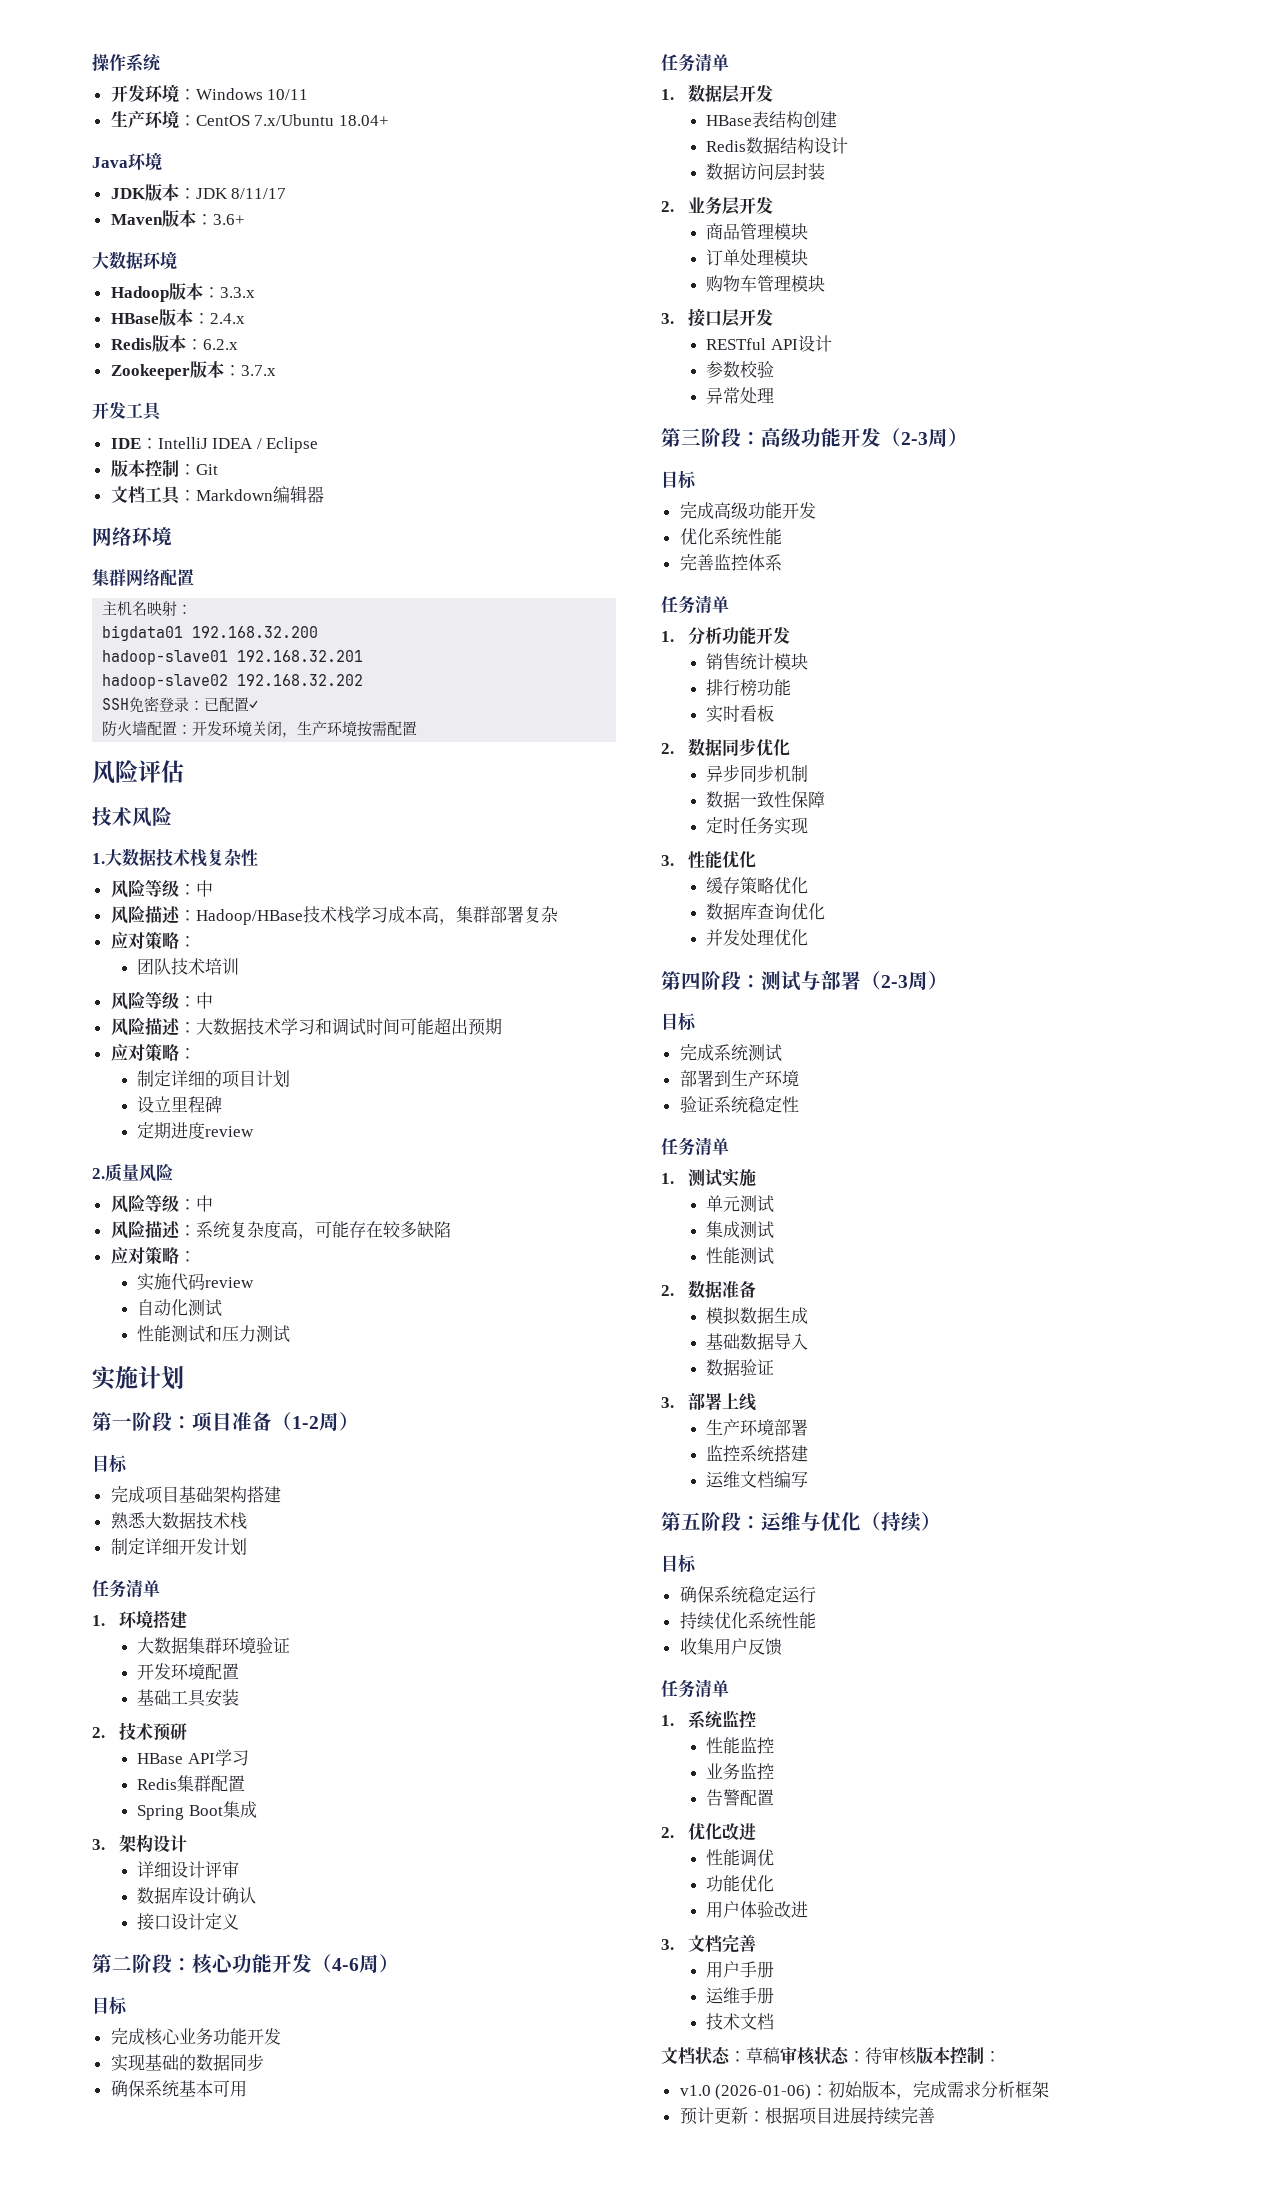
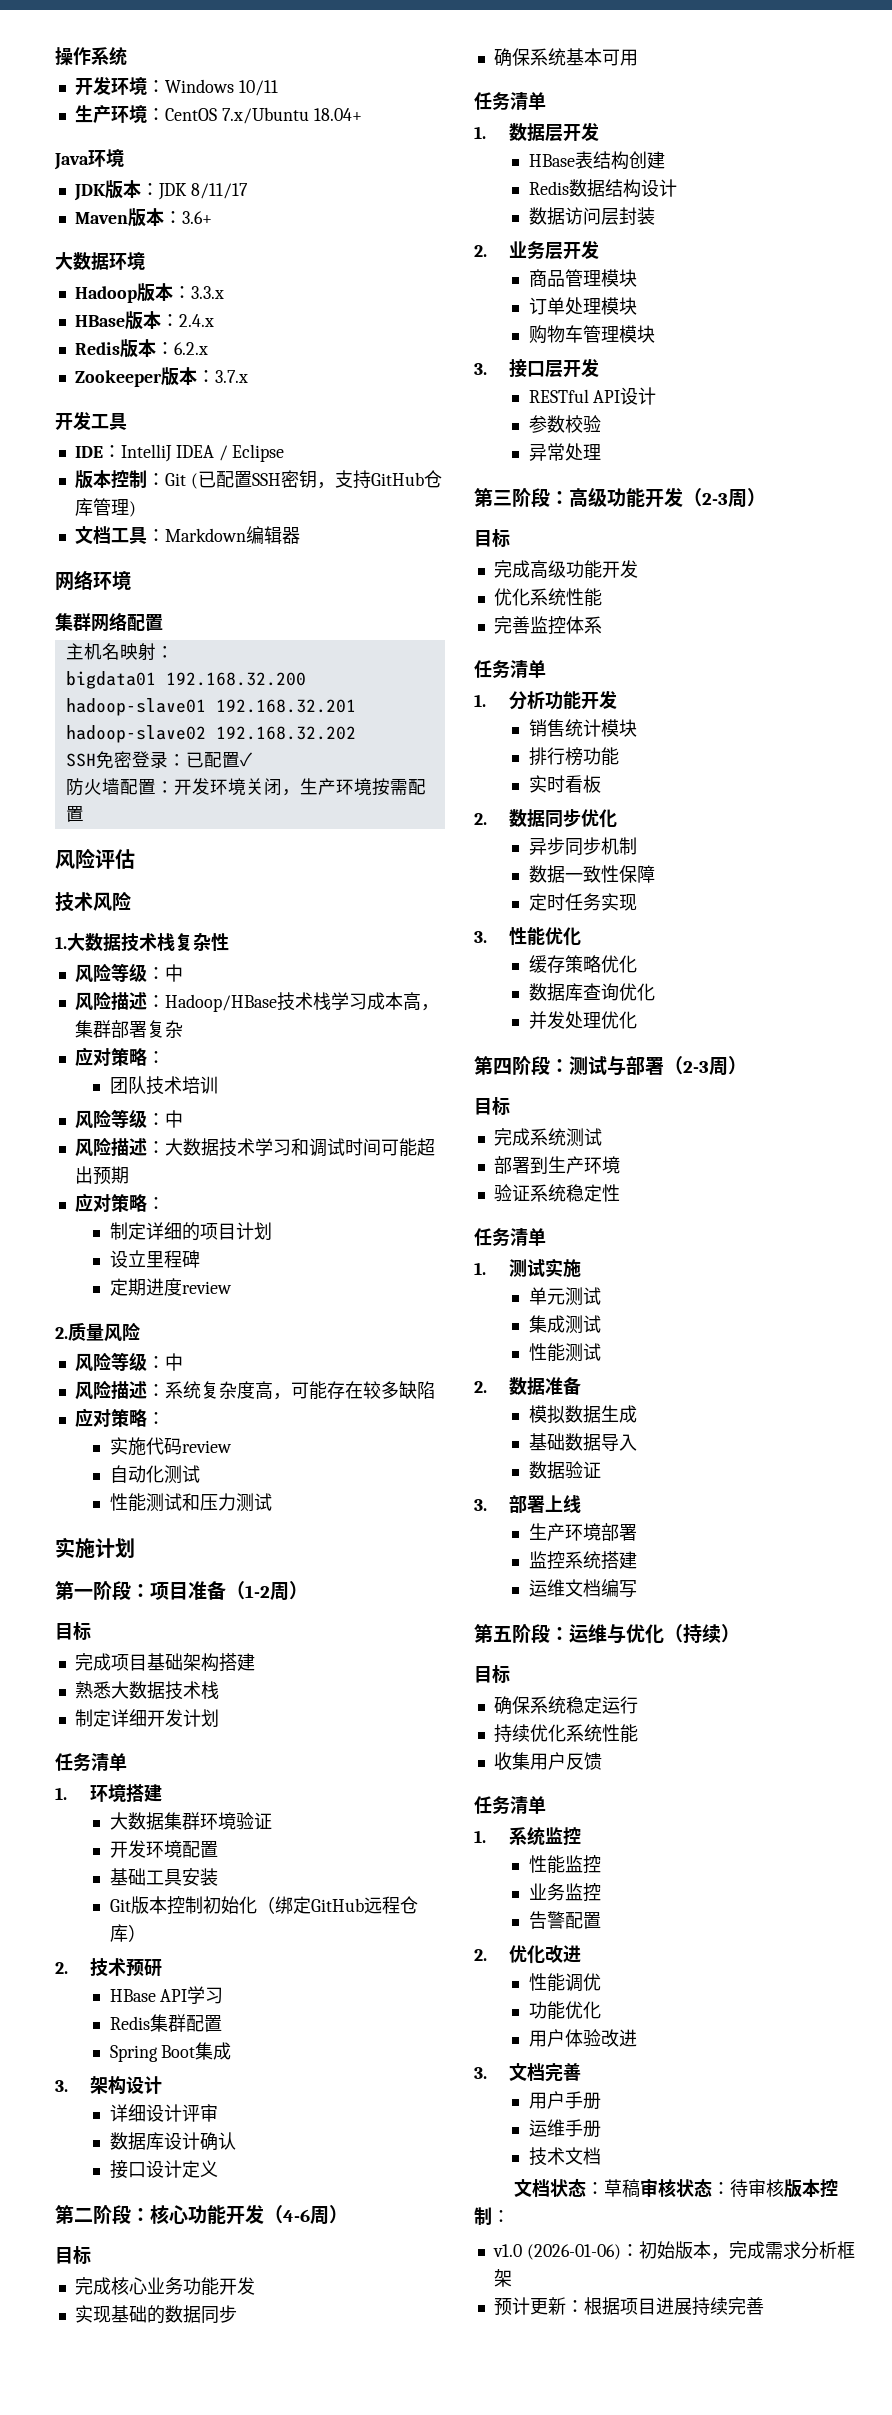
(218, 469) none -> [190,470,442,489] [74,498,136,517] (已配置SSH密钥，支持GitHub仓库管理)
(240, 1697) none -> [109,1896,418,1915] [109,1924,146,1942] // Git版本控制初始化（绑定GitHub远程仓库）

